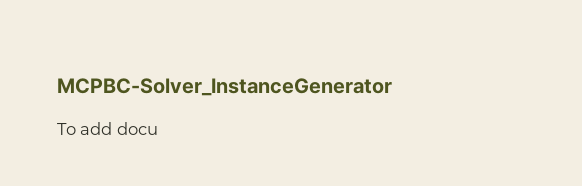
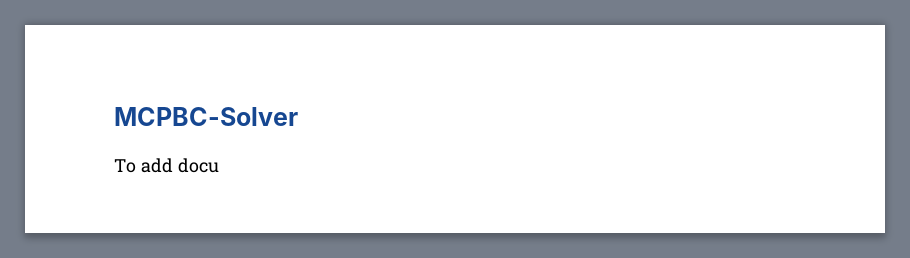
[57,78,392,96] MCPBC-Solver_InstanceGenerator -> [114,107,298,126] MCPBC-Solver

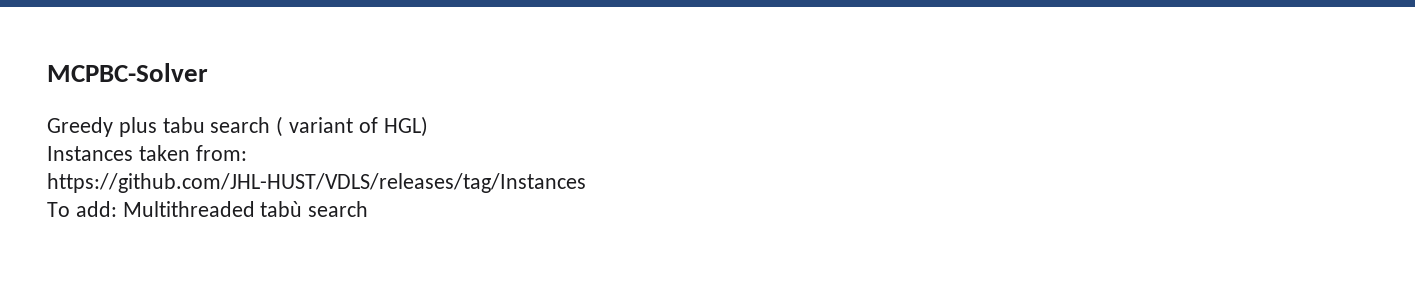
[114,158,219,173] To add docu -> [47,116,428,137] [47,145,247,161] [47,173,586,193] [47,201,369,217] Greedy plus tabu search ( variant of HGL) // Instances taken from: // https://github.com/JHL-HUST/VDLS/releases/tag/Instances // To add: Multithreaded tabù search

